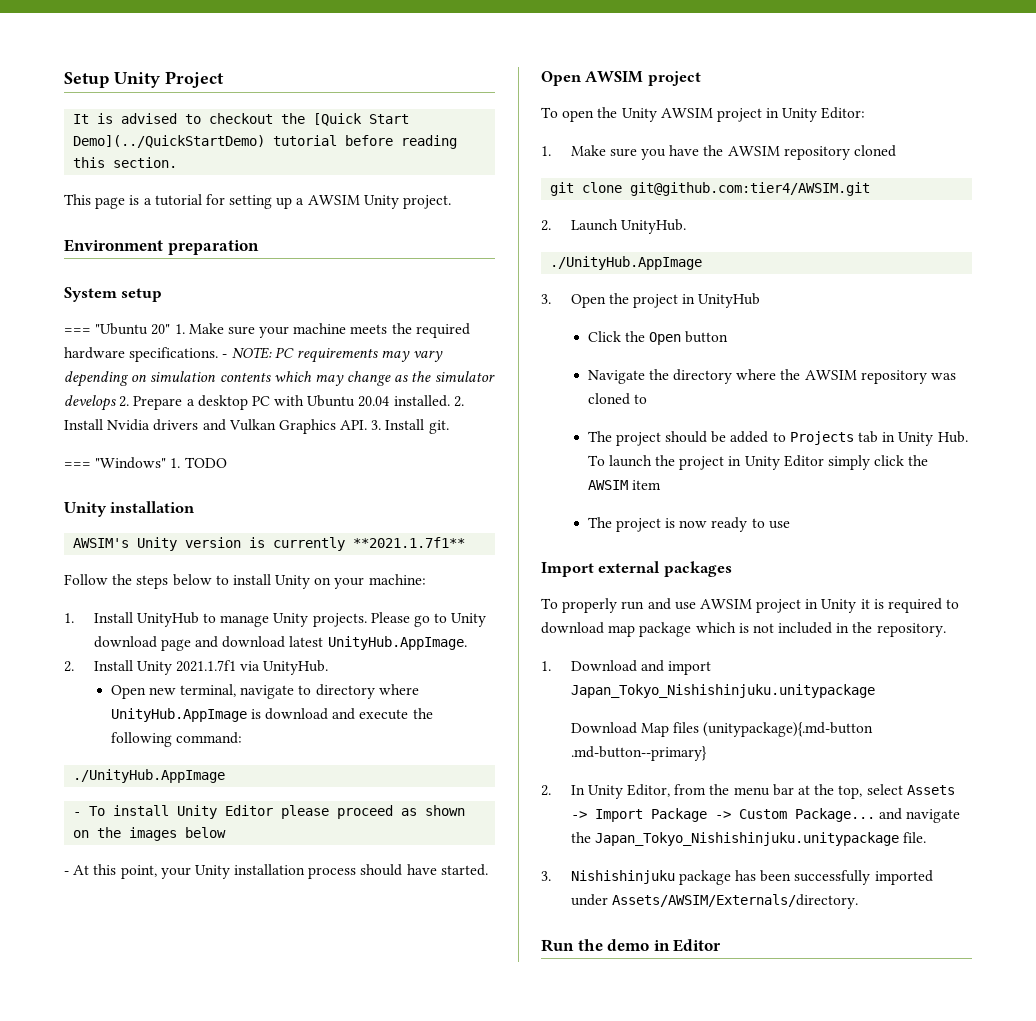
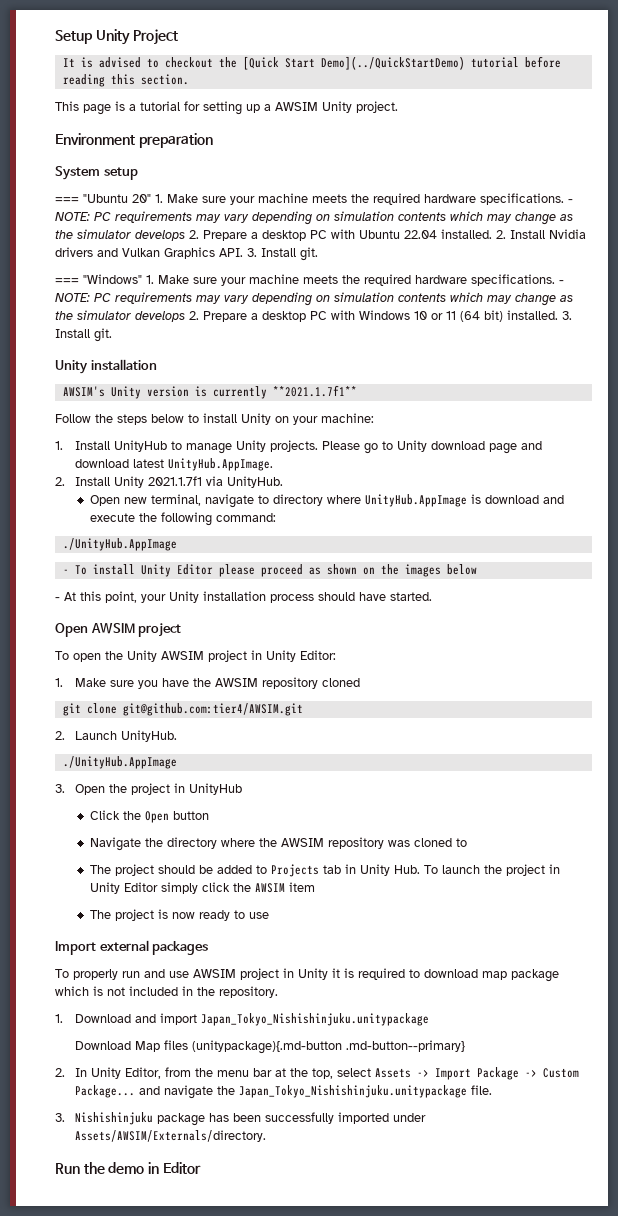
[358,396,390,407] 20.04 -> [404,230,437,239] 22.04
[184,457,227,468] TODO -> [158,274,564,286] [55,292,573,306] [55,310,572,322] [55,328,112,342] Make sure your machine meets the required hardware specifications. - NOTE: PC requirements may vary depending on simulation contents which may change as the simulator develops 2. Prepare a desktop PC with Windows 10 or 11 (64 bit) installed. 3. Install git.

